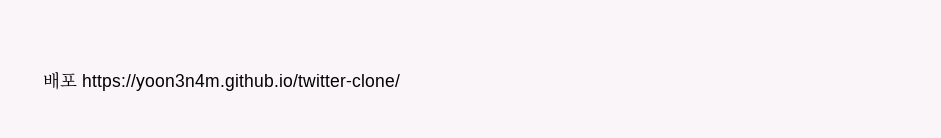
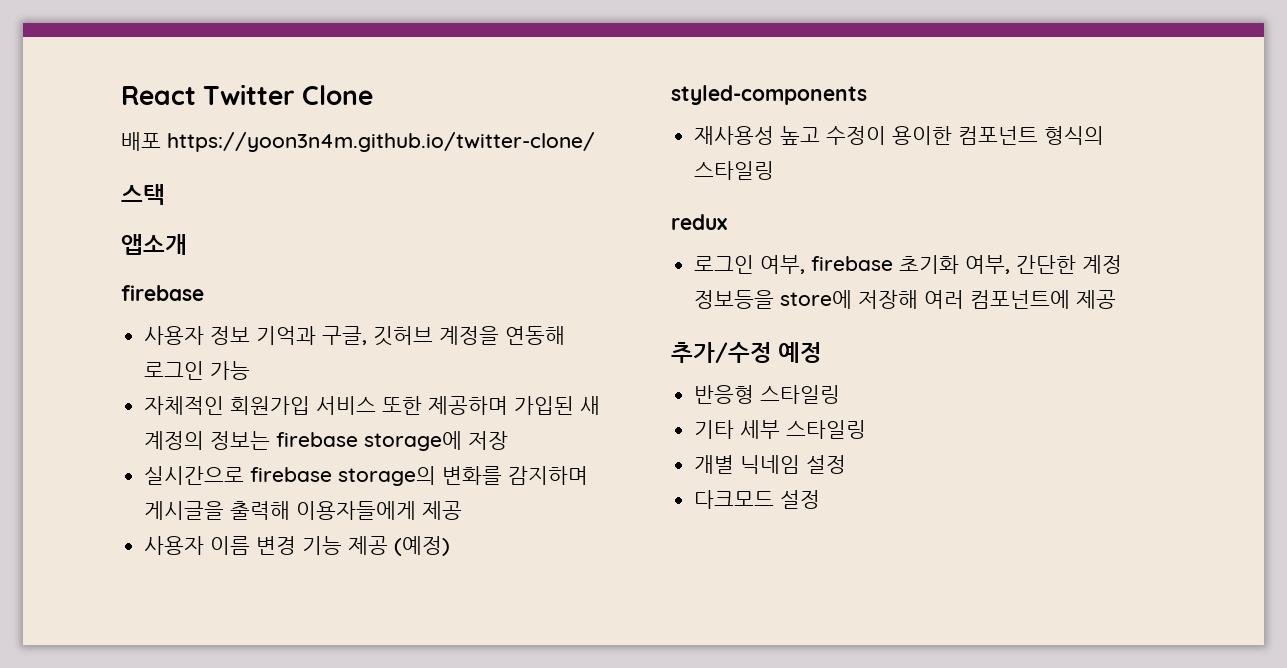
(43, 81) none -> [121,84,374,105] React Twitter Clone //
(400, 82) none -> [121,184,165,205] [121,234,187,255] [121,285,204,301] [144,326,566,346] [144,361,251,380] [144,396,601,415] [144,431,509,451] [144,466,589,486] [144,501,463,520] [144,536,451,556] [671,85,867,105] [694,126,1105,145] [694,161,775,180] [671,214,727,230] [694,255,1123,274] [694,290,1117,309] [671,342,823,363] [694,385,841,404] [694,420,867,439] [694,455,847,474] [694,490,821,509] // 스택 // 앱소개 // firebase // 사용자 정보 기억과 구글, 깃허브 계정을 연동해 로그인 가능 // 자체적인 회원가입 서비스 또한 제공하며 가입된 새 계정의 정보는 firebase storage에 저장 // 실시간으로 firebase storage의 변화를 감지하며 게시글을 출력해 이용자들에게 제공 // 사용자 이름 변경 기능 제공 (예정) // styled-components // 재사용성 높고 수정이 용이한 컴포넌트 형식의 스타일링 // redux // 로그인 여부, firebase 초기화 여부, 간단한 계정 정보등을 store에 저장해 여러 컴포넌트에 제공 // 추가/수정 예정 // 반응형 스타일링 // 기타 세부 스타일링 // 개별 닉네임 설정 // 다크모드 설정

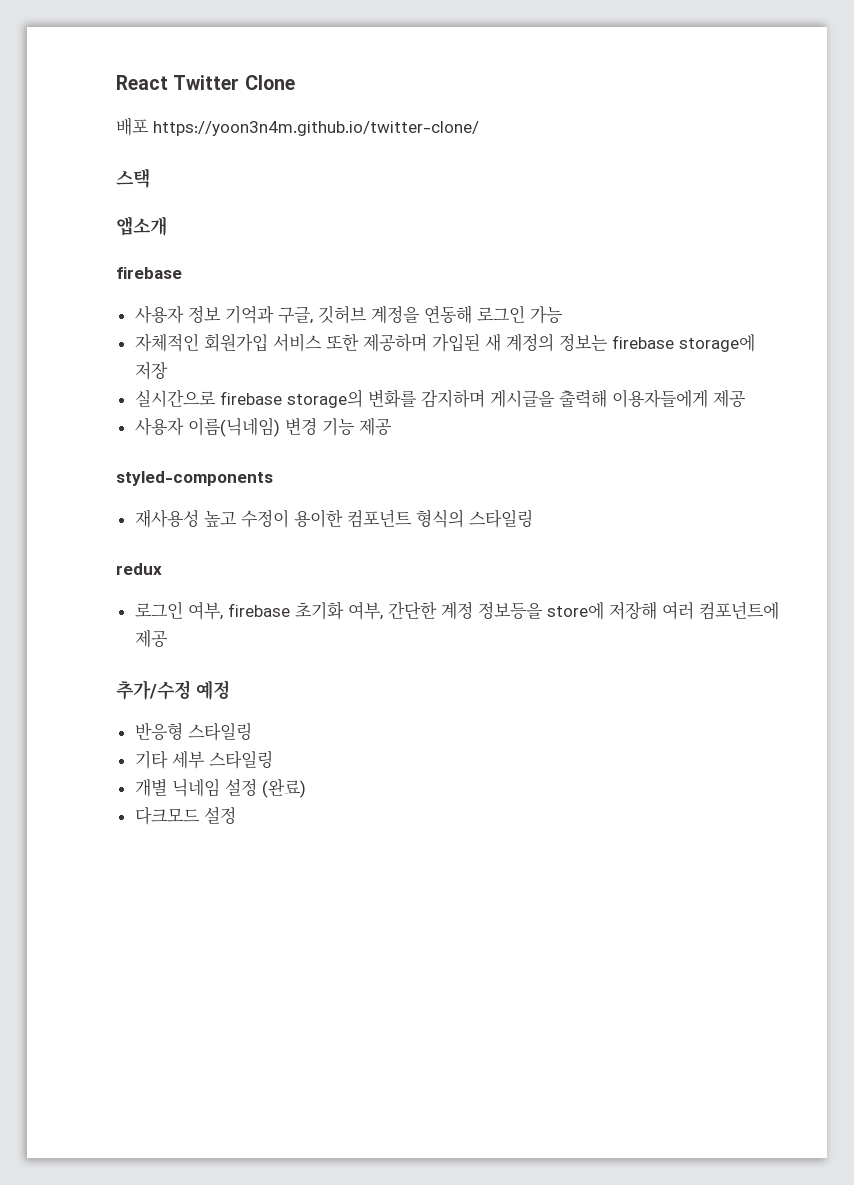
[210,536,251,555] 이름 -> [187,417,280,437] 이름(닉네임)
[394,536,451,556] (예정) -> (392, 426) none
(847, 464) none -> [261,779,306,798] (완료)

